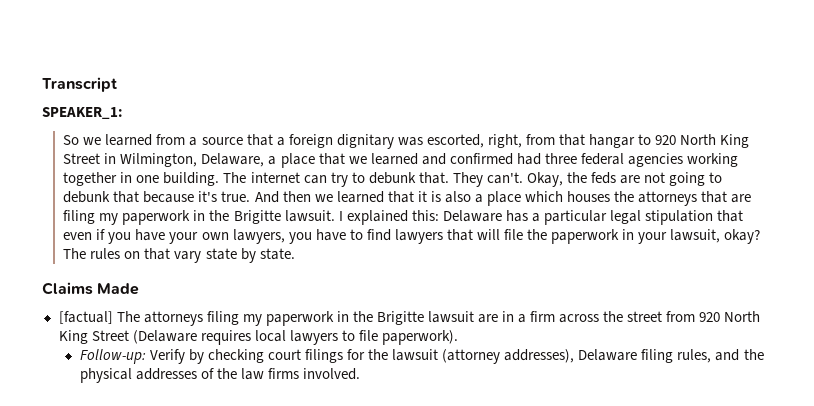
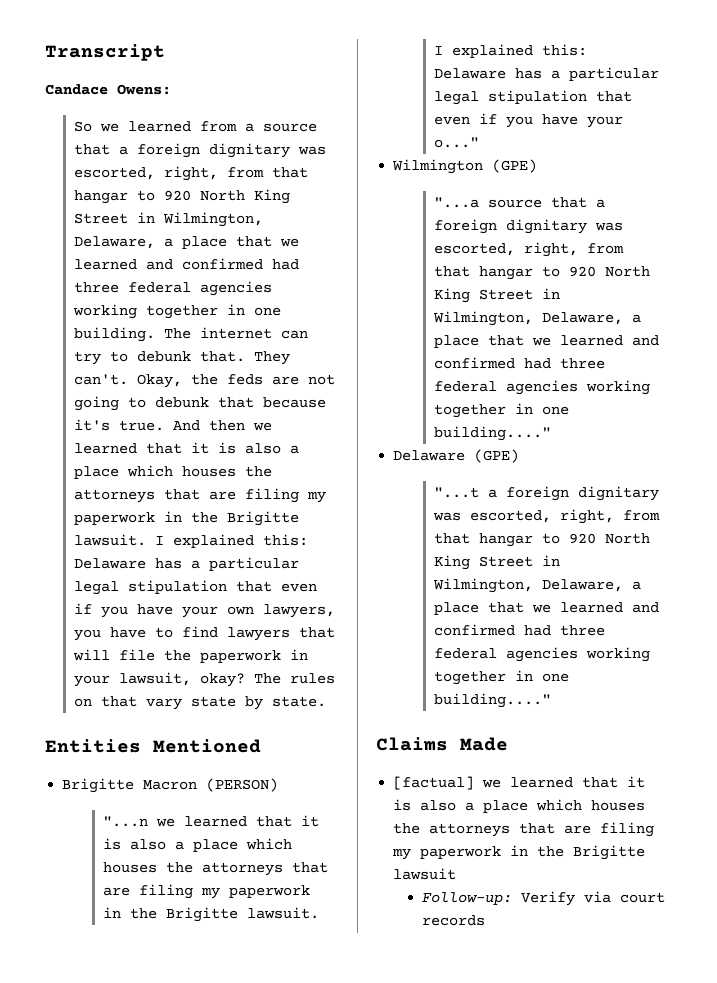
[42,107,123,119] SPEAKER_1: -> [45,84,171,95] Candace Owens:
[42,282,140,295] [58,311,203,326] Claims Made // [factual] The attorneys -> [45,739,261,753] [62,778,279,793] [103,815,320,827] [103,838,293,852] [103,862,329,876] [103,884,311,899] [103,907,320,922] [434,44,588,58] [434,67,660,81] [434,90,633,105] [434,113,624,128] [434,137,480,148] [392,159,538,174] [434,197,606,208] [434,219,624,234] [434,242,625,257] [434,266,651,280] [434,288,561,303] [433,311,642,326] [434,335,660,348] [434,357,606,369] [434,380,651,395] [434,403,570,418] [434,426,552,441] [393,449,520,463] [434,486,660,501] [433,509,661,524] [434,533,651,547] [434,555,561,570] [433,578,642,593] [434,602,660,615] [434,624,606,636] [434,647,651,662] [434,670,570,685] [434,693,552,708] [376,737,508,751] [393,776,646,790] [393,799,646,813] [393,823,592,837] Entities Mentioned // Brigitte Macron (PERSON) // "...n we learned that it is also a place which houses the attorneys that are filing my paperwork in the Brigitte lawsuit. I explained this: Delaware has a particular legal stipulation that even if you have your o..." // Wilmington (GPE) // "...a source that a foreign dignitary was escorted, right, from that hangar to 920 North King Street in Wilmington, Delaware, a place that we learned and confirmed had three federal agencies working together in one building...." // Delaware (GPE) // "...t a foreign dignitary was escorted, right, from that hangar to 920 North King Street in Wilmington, Delaware, a place that we learned and confirmed had three federal agencies working together in one building...." // Claims Made // [factual] we learned that it is also a place which houses the attorneys that are
[478,311,761,323] [58,330,458,345] [79,349,764,364] [79,368,361,383] are in a firm across the street from 920 North King Street (Delaware requires local lawyers to file paperwork). // Follow-up: Verify by checking court filings for the lawsuit (attorney addresses), Delaware filing rules, and the physical addresses of the law firms involved. -> [422,891,666,906] [422,915,486,926] // Follow-up: Verify via court records

